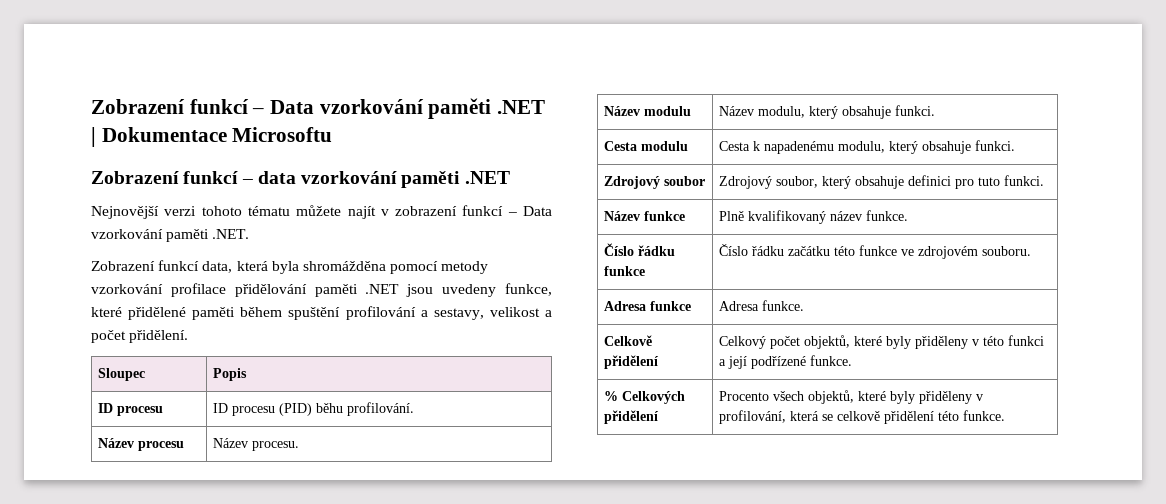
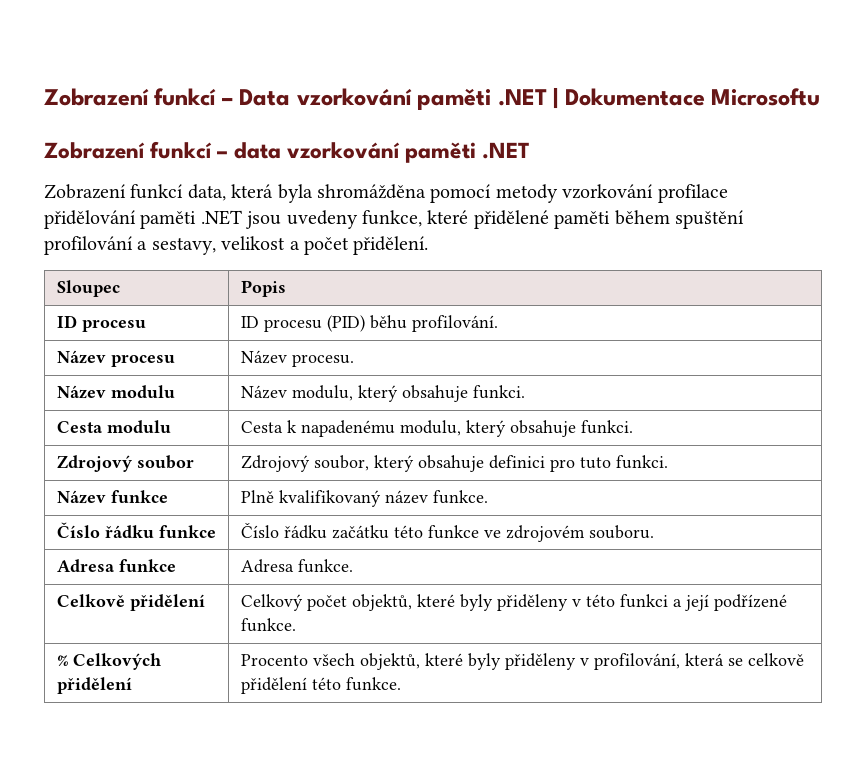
[91,205,552,219] [91,229,250,242] // Nejnovější verzi tohoto tématu můžete najít v zobrazení funkcí – Data vzorkování paměti .NET. -> (531, 150) none

